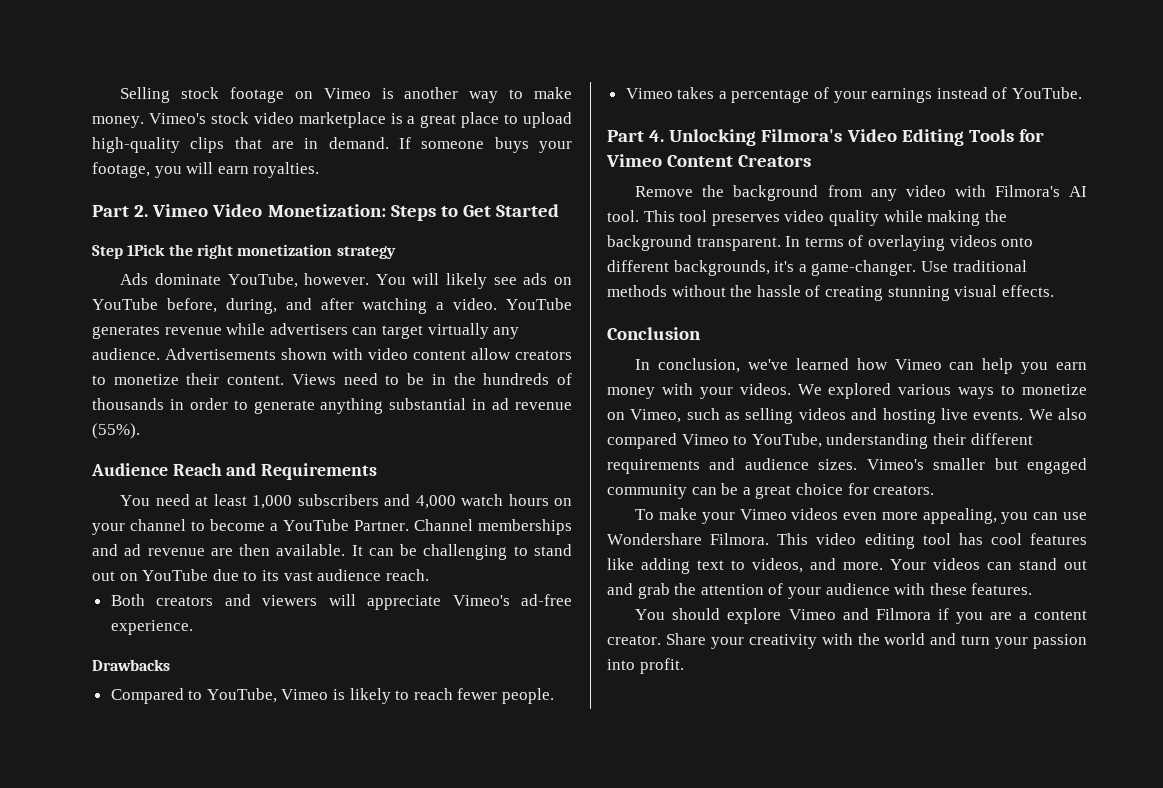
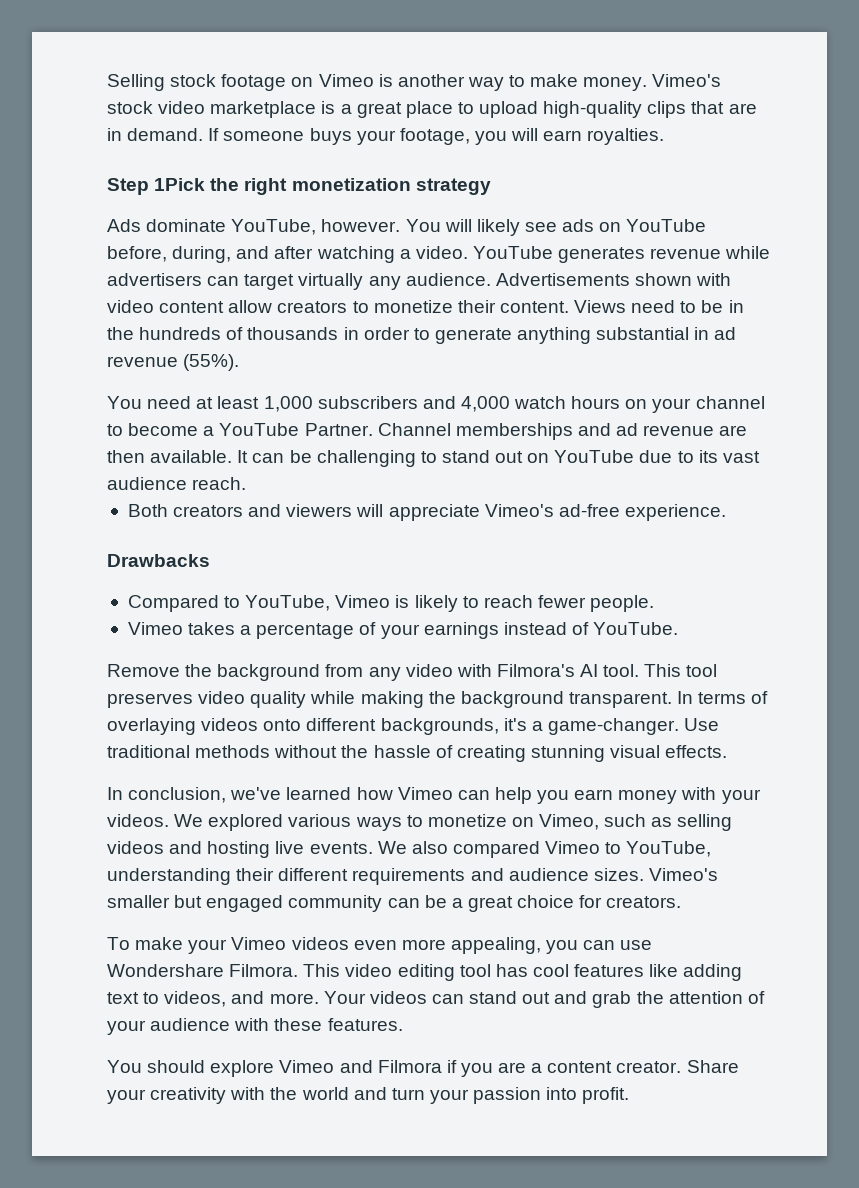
[92,204,560,221] // Part 2. Vimeo Video Monetization: Steps to Get Started -> (665, 136) none
[91,463,378,480] // Audience Reach and Requirements -> (240, 362) none
[607,129,1044,146] [606,154,812,167] // Part 4. Unlocking Filmora's Video Editing Tools for Vimeo Content Creators -> (679, 628) none
[607,327,701,340] // Conclusion -> (728, 751) none

